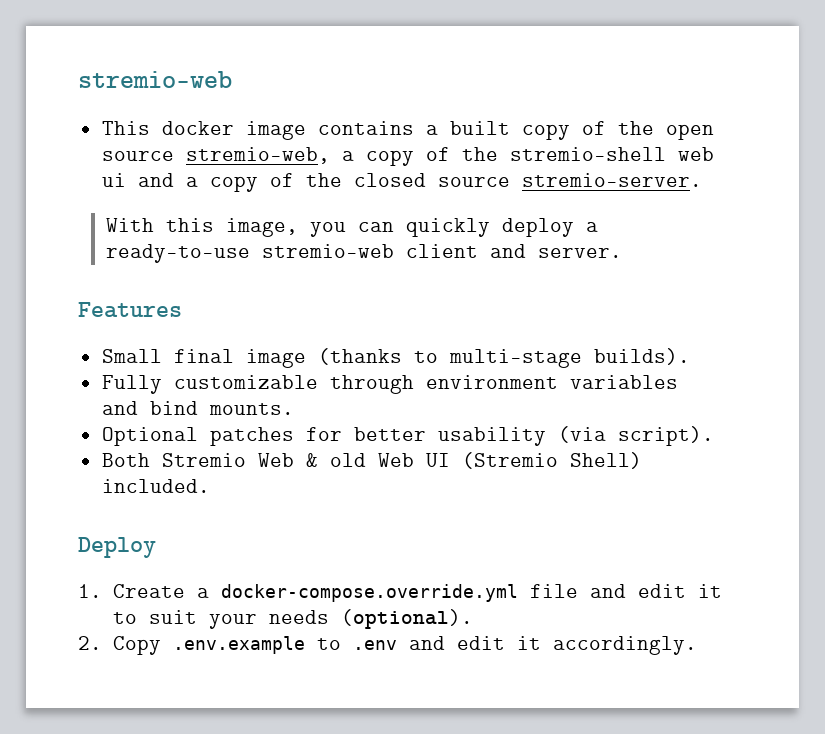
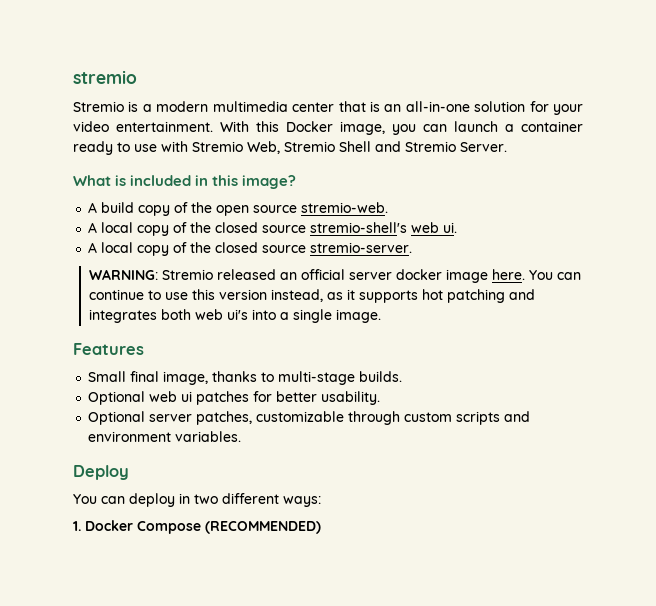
[78,71,232,88] [101,121,510,140] stremio-web // This docker image contains a built -> [73,70,137,84] [73,101,584,115] [73,121,583,135] [73,141,507,155] [73,175,297,189] [88,202,135,213] stremio // Stremio is a modern multimedia center that is an all-in-one solution for your video entertainment. With this Docker image, you can launch a container ready to use with Stremio Web, Stremio Shell and Stremio Server. // What is included in this image? // A build
[185,147,714,166] [101,173,198,187] stremio-web, a copy of the stremio-shell web ui and a -> [301,202,389,213] [88,222,458,236] [88,242,134,253] stremio-web. // A local copy of the closed source stremio-shell's web ui. // A local
[106,218,599,237] [106,244,623,263] [78,302,182,318] [101,348,690,368] [101,375,678,394] [101,401,294,415] [101,427,198,446] With this image, you can quickly deploy a ready-to-use stremio-web client and server. // Features // Small final image (thanks to multi-stage builds). // Fully customizable through environment variables and bind mounts. // Optional -> [89,269,582,283] [89,289,536,303] [89,309,382,323] [73,343,144,355] [88,371,403,385] [88,391,193,405] WARNING: Stremio released an official server docker image here. You can continue to use this version instead, as it supports hot patching and integrates both web ui's into a single image. // Features // Small final image, thanks to multi-stage builds. // Optional web ui
[437,426,714,446] [101,452,642,469] [101,479,210,493] [78,537,156,558] [78,584,722,602] [112,609,473,629] [78,636,697,655] usability (via script). // Both Stremio Web & old Web UI (Stremio Shell) included. // Deploy // 1. Create a docker-compose.override.yml file and edit it to suit your needs (optional). // 2. Copy .env.example to .env and edit it accordingly. -> [321,391,381,405] [88,411,531,425] [88,431,242,442] [73,465,129,480] [73,493,321,507] [73,520,321,534] usability. // Optional server patches, customizable through custom scripts and environment variables. // Deploy // You can deploy in two different ways: // 1. Docker Compose (RECOMMENDED)

